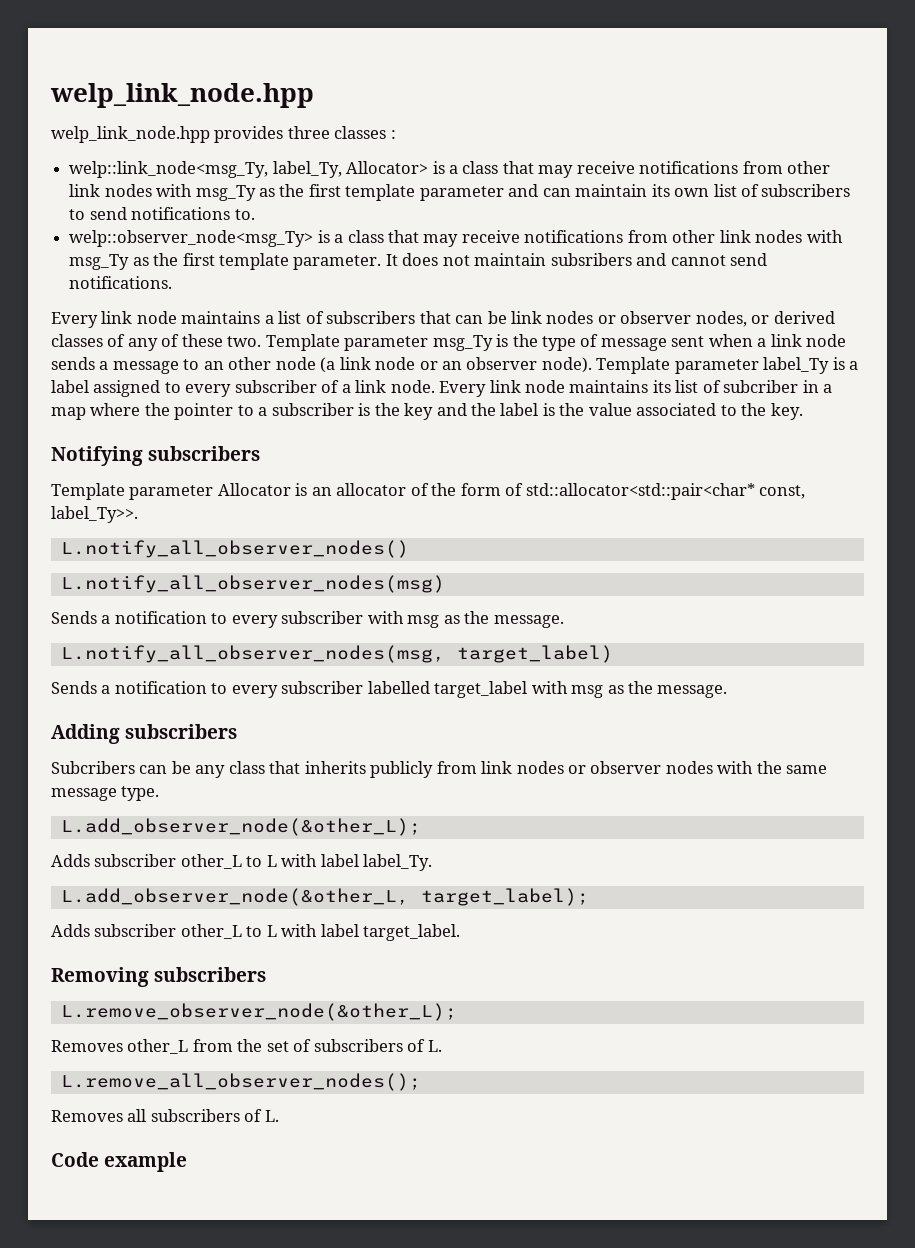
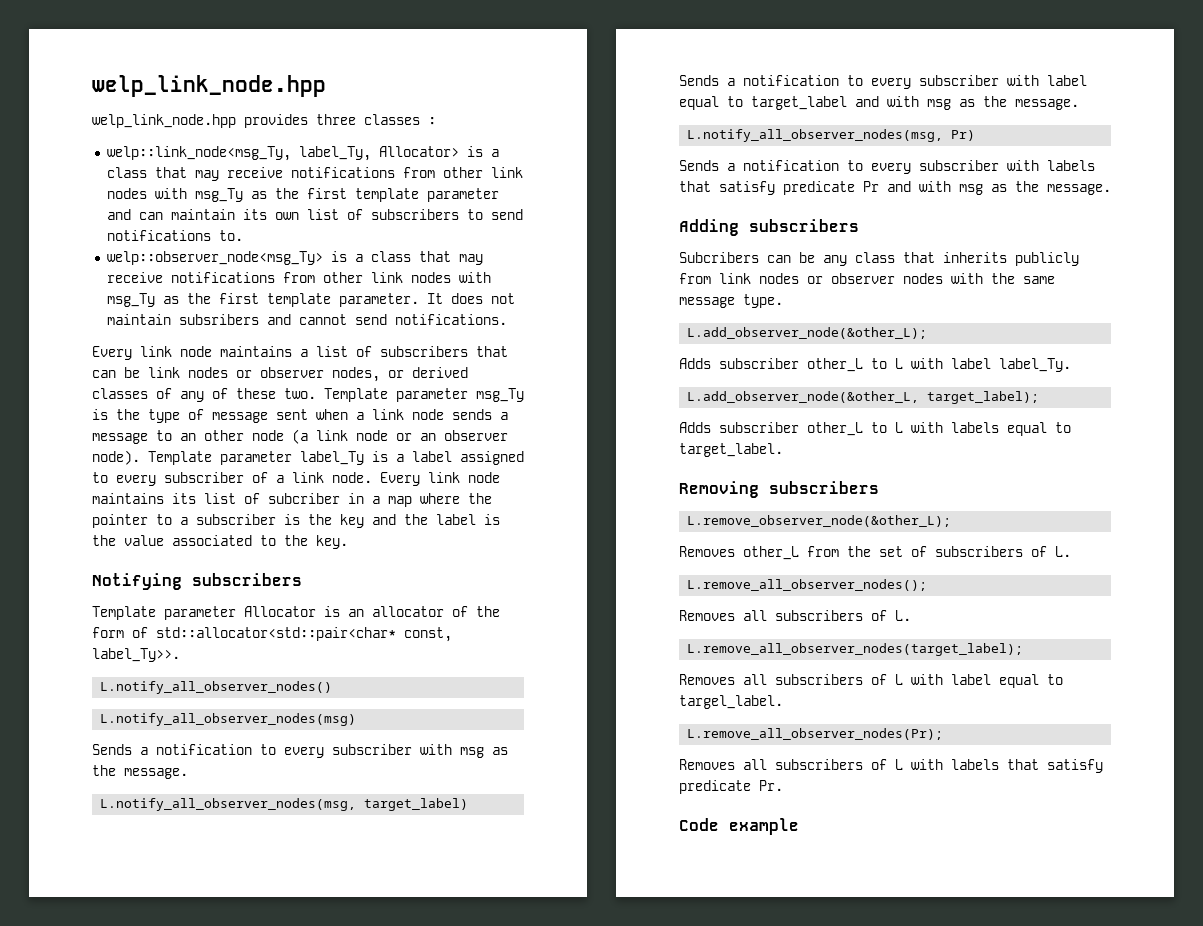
[367,681,528,698] labelled target_label -> [1007,75,1087,86] [679,96,1079,110] [687,129,976,142] [679,160,1095,174] [679,181,911,195] with label equal to target_label and with msg as the message. // L.notify_all_observer_nodes(msg, Pr) // Sends a notification to every subscriber with labels that satisfy predicate Pr and
[320,924,359,937] label -> [951,422,1071,436] labels equal to
(279, 1116) none -> [687,643,1024,656] [679,674,1063,688] [679,695,783,709] [687,728,944,740] [679,759,1103,773] [679,780,783,794] // L.remove_all_observer_nodes(target_label); // Removes all subscribers of L with label equal to targel_label. // L.remove_all_observer_nodes(Pr); // Removes all subscribers of L with labels that satisfy predicate Pr.

